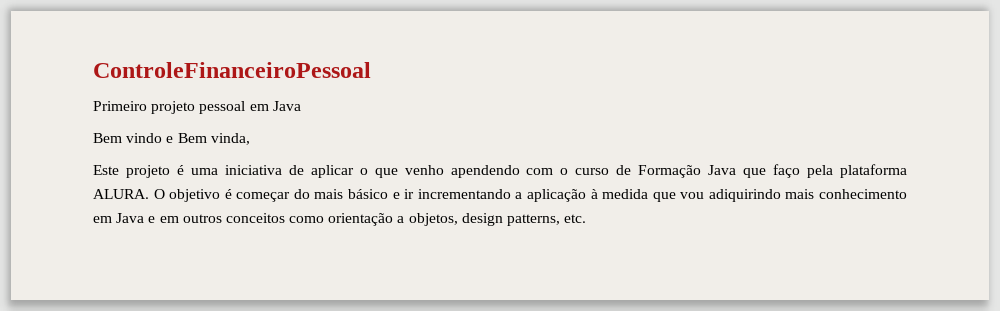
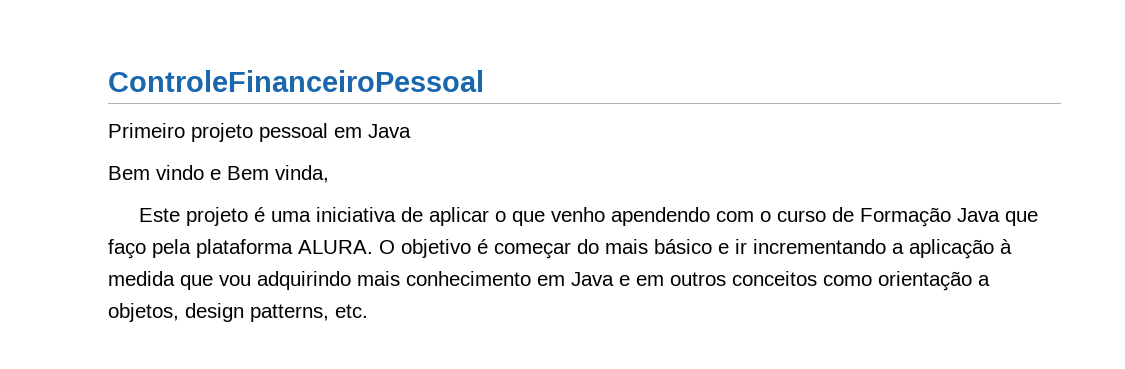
[708,189,781,202] adiquirindo -> [257,271,351,290] adquirindo

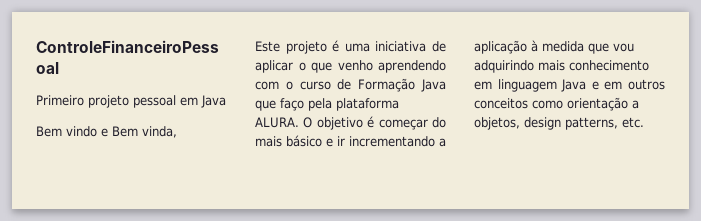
[611,207,711,226] apendendo -> [378,60,446,73] aprendendo
(565, 280) none -> [497,79,557,92] linguagem

